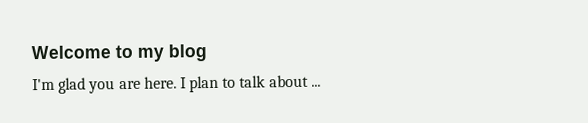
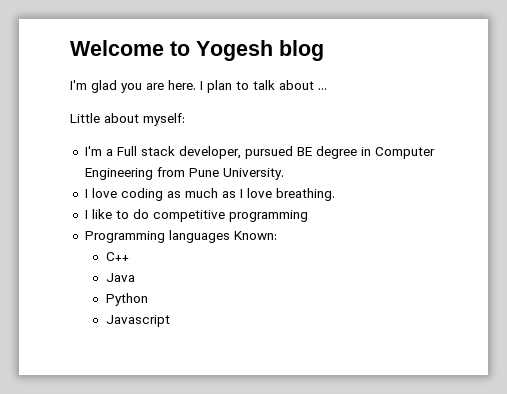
[137,47,164,62] my -> [196,40,273,61] Yogesh
(321, 85) none -> [70,113,185,126] [84,146,435,159] [84,167,284,180] [84,188,335,201] [84,209,308,222] [84,230,277,243] [105,252,129,261] [105,273,135,282] [105,293,148,306] [105,315,170,327] // Little about myself: // I'm a Full stack developer, pursued BE degree in Computer Engineering from Pune University. // I love coding as much as I love breathing. // I like to do competitive programming // Programming languages Known: // C++ // Java // Python // Javascript

